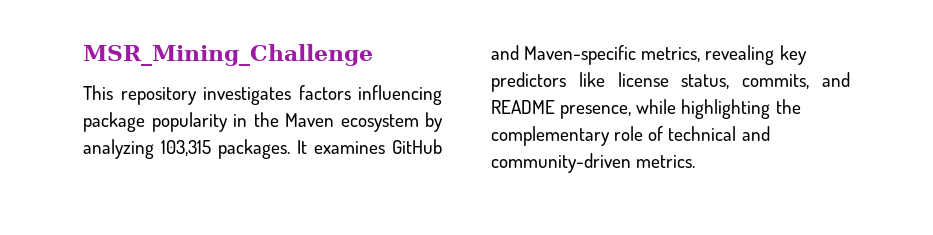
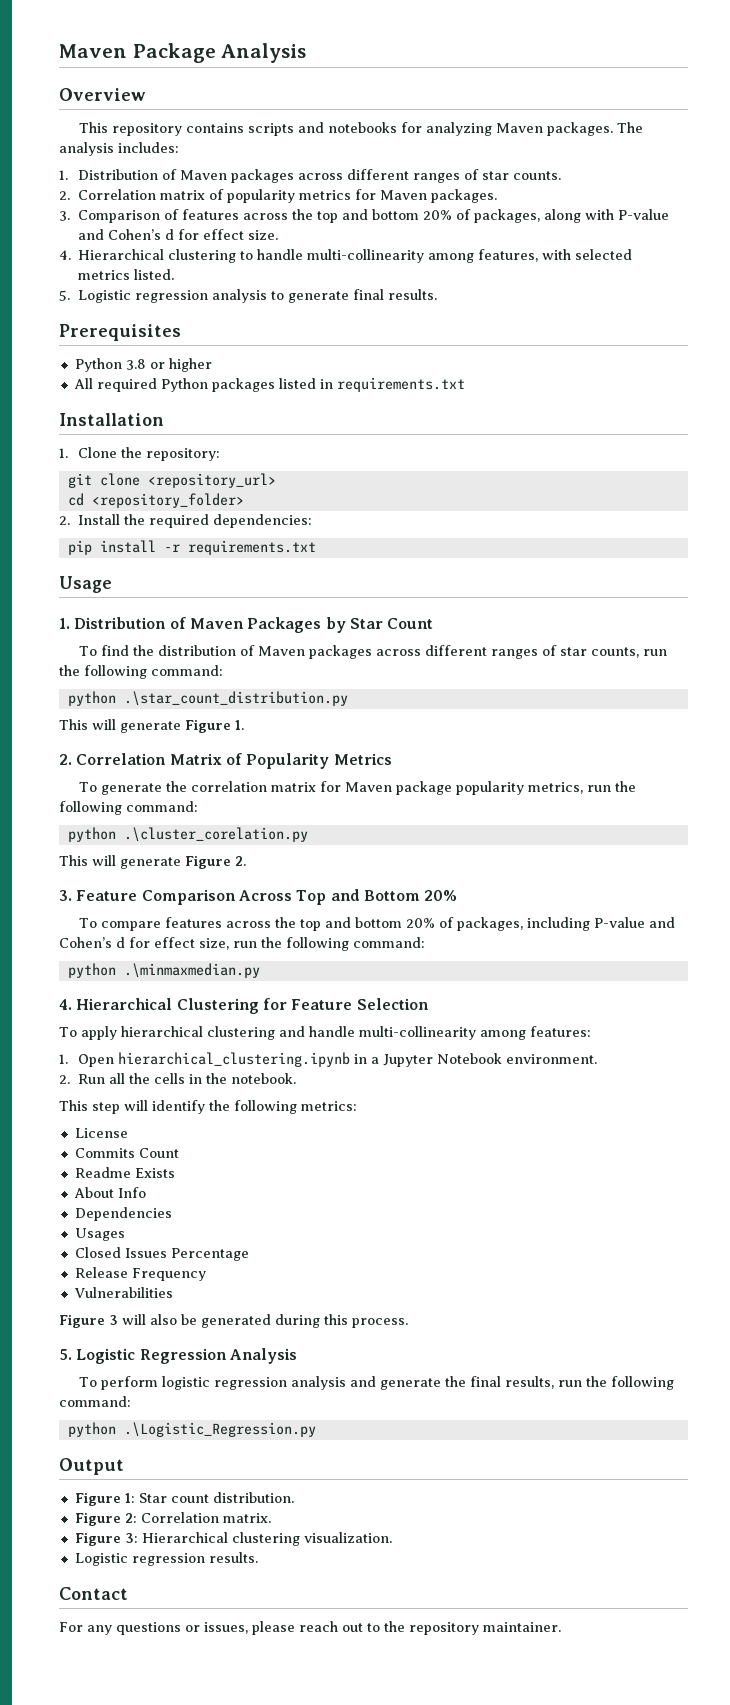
[83,44,373,66] [83,85,442,105] [83,112,443,132] [83,139,442,159] [491,45,807,65] [491,72,850,92] [491,99,801,119] [491,126,770,146] [491,153,696,173] MSR_Mining_Challenge // This repository investigates factors influencing package popularity in the Maven ecosystem by analyzing 103,315 packages. It examines GitHub and Maven-specific metrics, revealing key predictors like license status, commits, and README presence, while highlighting the complementary role of technical and community-driven metrics. -> [59,43,307,63] [59,88,146,101] [79,122,644,136] [59,142,179,156] [59,169,562,183] [59,189,498,203] [59,209,670,223] [78,229,279,240] [59,249,633,263] [78,269,175,280] [59,289,438,303] [59,324,181,341] [74,358,212,372] [73,377,465,392] [59,413,164,426] [59,447,221,461] [67,473,276,488] [67,493,244,508] [59,514,313,528] [67,540,316,555] [59,576,112,593] [59,617,434,633] [79,645,668,659] [59,665,223,679] [67,691,348,706] [59,719,244,733] [59,753,392,769] [79,781,637,795] [59,801,198,815] [67,827,308,842] [59,855,246,869] [59,889,458,905] [79,917,676,931] [59,937,425,951] [67,963,260,978] [59,998,429,1014] [59,1026,591,1040] [59,1052,598,1067] [59,1073,297,1084] [59,1100,357,1114] [74,1128,128,1138] [74,1148,179,1158] [74,1167,175,1178] [73,1187,146,1198] [74,1207,172,1221] [74,1228,125,1241] [74,1247,249,1261] [74,1267,206,1281] [73,1287,173,1298] [59,1314,408,1328] [59,1348,297,1364] [79,1376,675,1390] [59,1396,131,1407] [67,1422,316,1437] [59,1458,124,1475] [74,1492,294,1506] [74,1512,271,1526] [74,1532,392,1546] [74,1552,258,1566] [59,1587,128,1600] [59,1621,561,1635] Maven Package Analysis // Overview // This repository contains scripts and notebooks for analyzing Maven packages. The analysis includes: // 1. Distribution of Maven packages across different ranges of star counts. // 2. Correlation matrix of popularity metrics for Maven packages. // 3. Comparison of features across the top and bottom 20% of packages, along with P-value and Cohen’s d for effect size. // 4. Hierarchical clustering to handle multi-collinearity among features, with selected metrics listed. // 5. Logistic regression analysis to generate final results. // Prerequisites // Python 3.8 or higher // All required Python packages listed in requirements.txt // Installation // 1. Clone the repository: // git clone <repository_url> // cd <repository_folder> // 2. Install the required dependencies: // pip install -r requirements.txt // Usage // 1. Distribution of Maven Packages by Star Count // To find the distribution of Maven packages across different ranges of star counts, run the following command: // python .\star_count_distribution.py // This will generate Figure 1. // 2. Correlation Matrix of Popularity Metrics // To generate the correlation matrix for Maven package popularity metrics, run the following command: // python .\cluster_corelation.py // This will generate Figure 2. // 3. Feature Comparison Across Top and Bottom 20% // To compare features across the top and bottom 20% of packages, including P-value and Cohen’s d for effect size, run the following command: // python .\minmaxmedian.py // 4. Hierarchical Clustering for Feature Selection // To apply hierarchical clustering and handle multi-collinearity among features: // 1. Open hierarchical_clustering.ipynb in a Jupyter Notebook environment. // 2. Run all the cells in the notebook. // This step will identify the following metrics: // License // Commits Count // Readme Exists // About Info // Dependencies // Usages // Closed Issues Percentage // Release Frequency // Vulnerabilities // Figure 3 will also be generated during this process. // 5. Logistic Regression Analysis // To perform logistic regression analysis and generate the final results, run the following command: // python .\Logistic_Regression.py // Output // Figure 1: Star count distribution. // Figure 2: Correlation matrix. // Figure 3: Hierarchical clustering visualization. // Logistic regression results. // Contact // For any questions or issues, please reach out to the repository maintainer.

